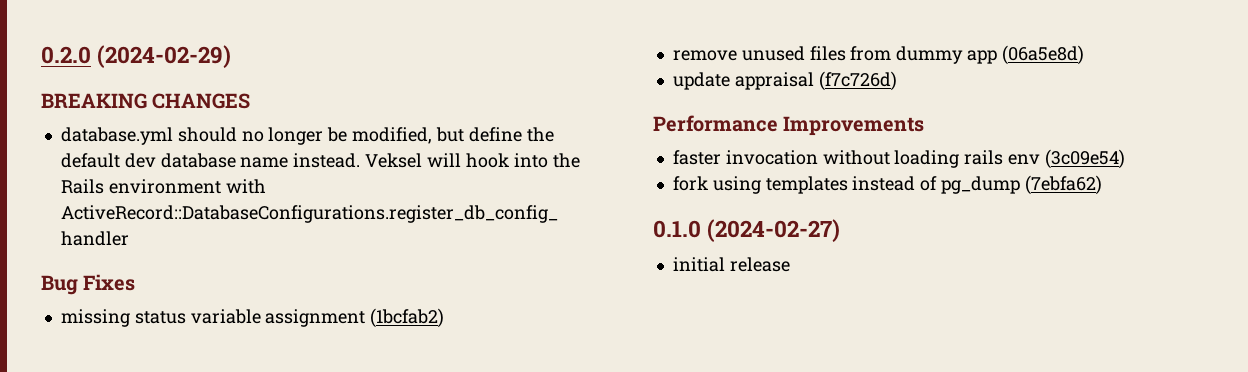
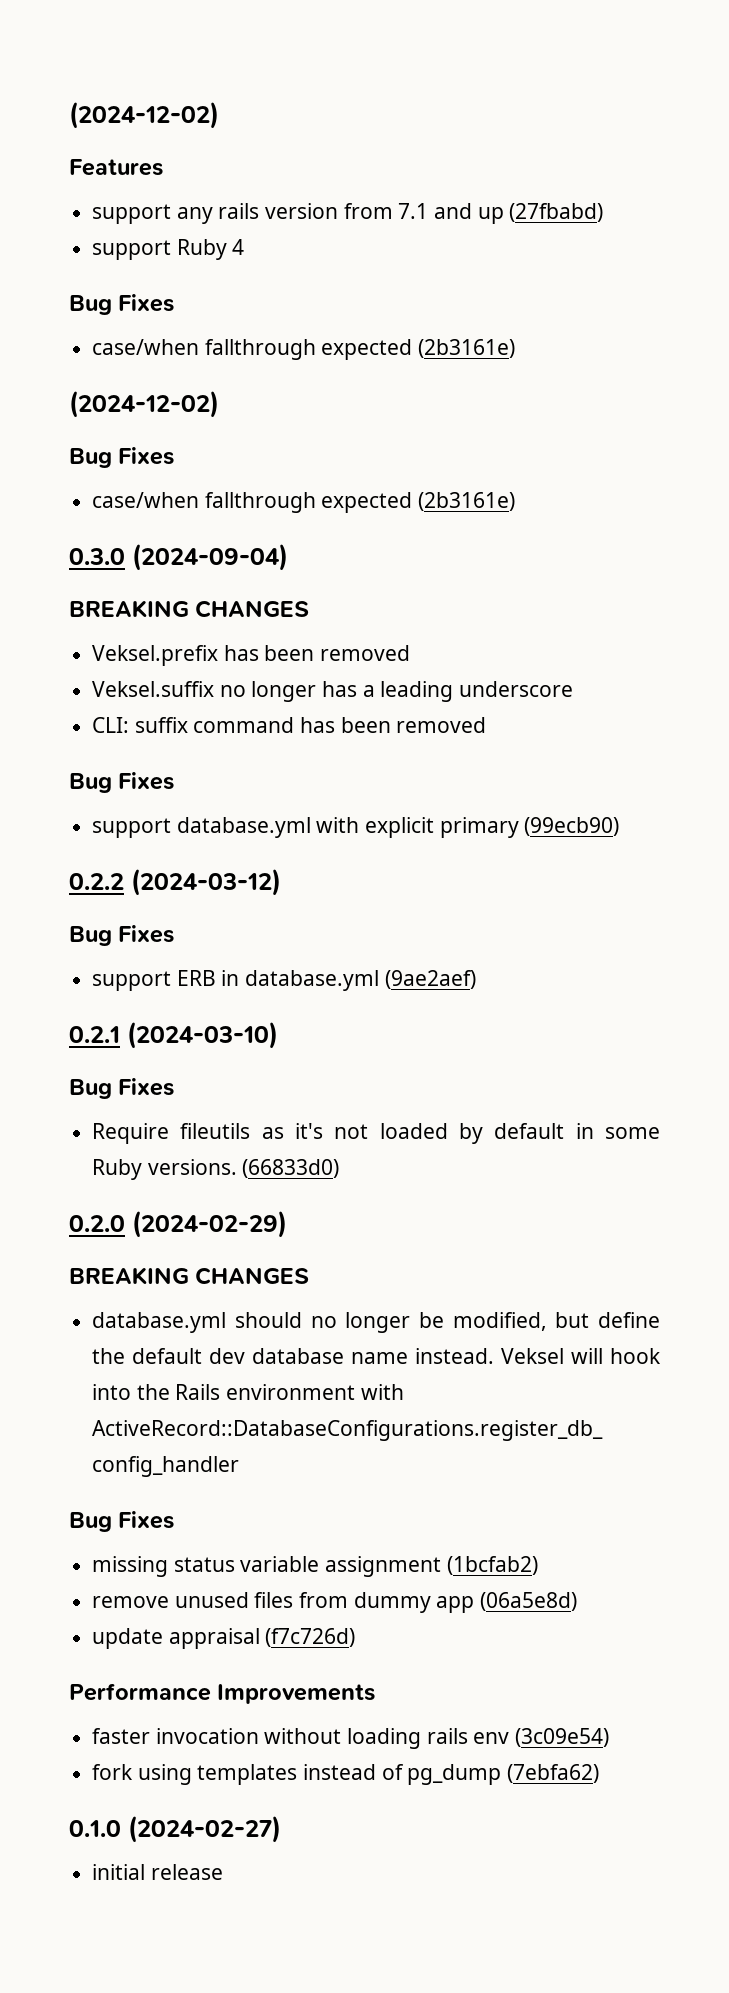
(41, 55) none -> [69,101,219,129] [69,159,163,176] [92,203,604,224] [92,239,245,260] [69,294,175,315] [92,339,516,360] [69,390,219,418] [69,447,175,468] [92,492,516,513] [69,543,288,571] [69,600,310,618] [92,645,411,666] [92,681,574,702] [92,717,487,733] [69,772,175,793] [92,817,620,838] [69,868,281,896] [69,925,175,946] [92,970,476,991] [69,1021,278,1049] [69,1078,175,1099] [92,1123,660,1144] [92,1159,340,1180] (2024-12-02) // Features // support any rails version from 7.1 and up (27fbabd) // support Ruby 4 // Bug Fixes // case/when fallthrough expected (2b3161e) // (2024-12-02) // Bug Fixes // case/when fallthrough expected (2b3161e) // 0.3.0 (2024-09-04) // BREAKING CHANGES // Veksel.prefix has been removed // Veksel.suffix no longer has a leading underscore // CLI: suffix command has been removed // Bug Fixes // support database.yml with explicit primary (99ecb90) // 0.2.2 (2024-03-12) // Bug Fixes // support ERB in database.yml (9ae2aef) // 0.2.1 (2024-03-10) // Bug Fixes // Require fileutils as it's not loaded by default in some Ruby versions. (66833d0) //

